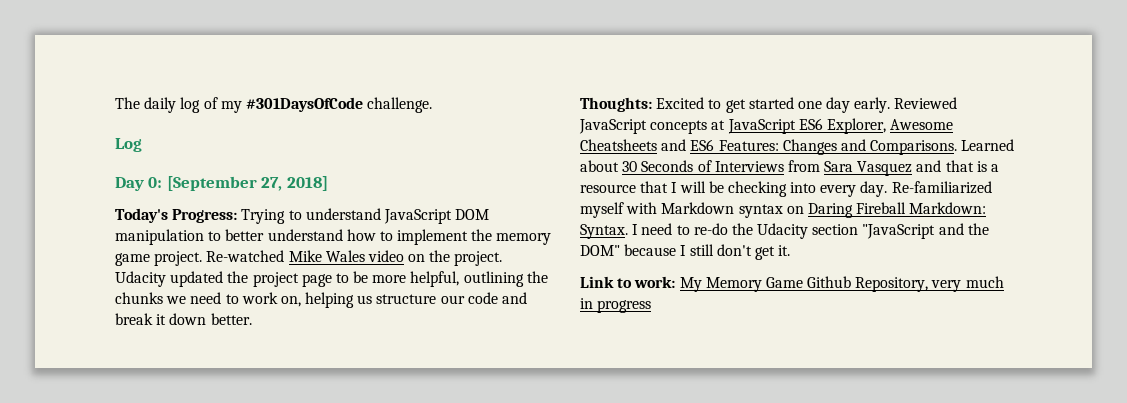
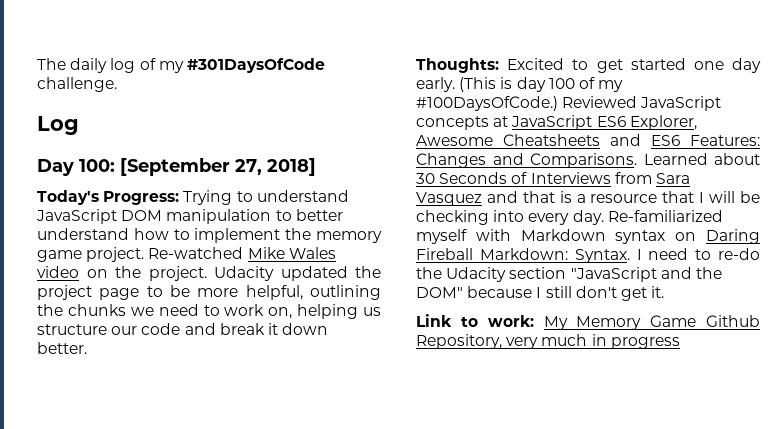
[148,177,163,188] 0: -> [79,159,115,172] 100:
(891, 105) none -> [459,77,624,92] [416,96,558,111] (This is day 100 of my #100DaysOfCode.)

